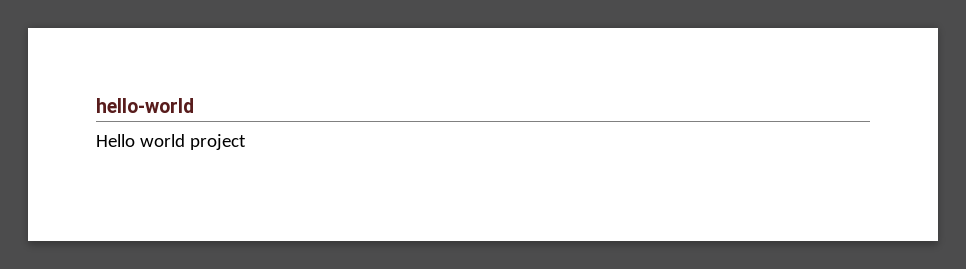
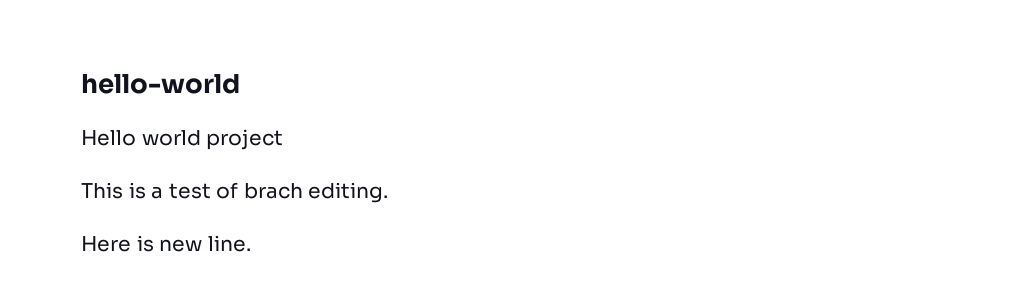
(246, 142) none -> [81,182,389,203] [81,235,251,252] // This is a test of brach editing. // Here is new line.

